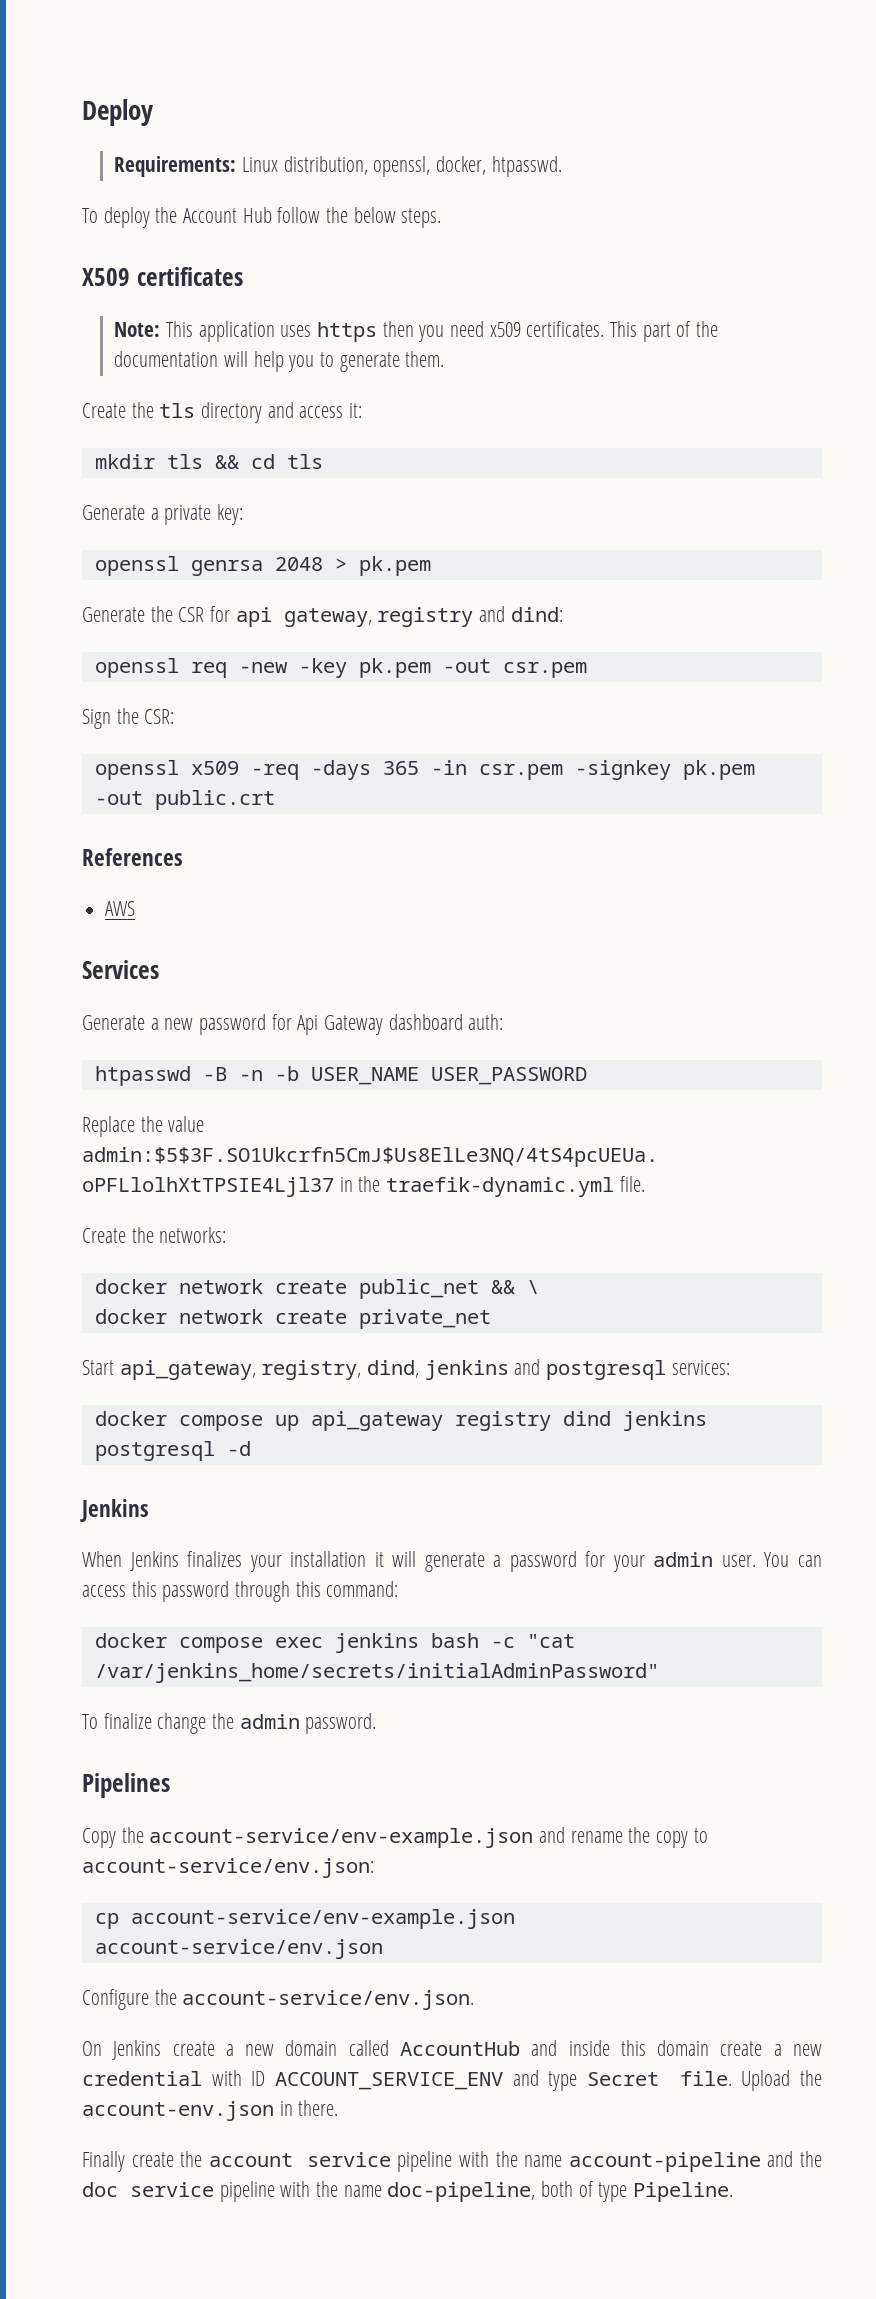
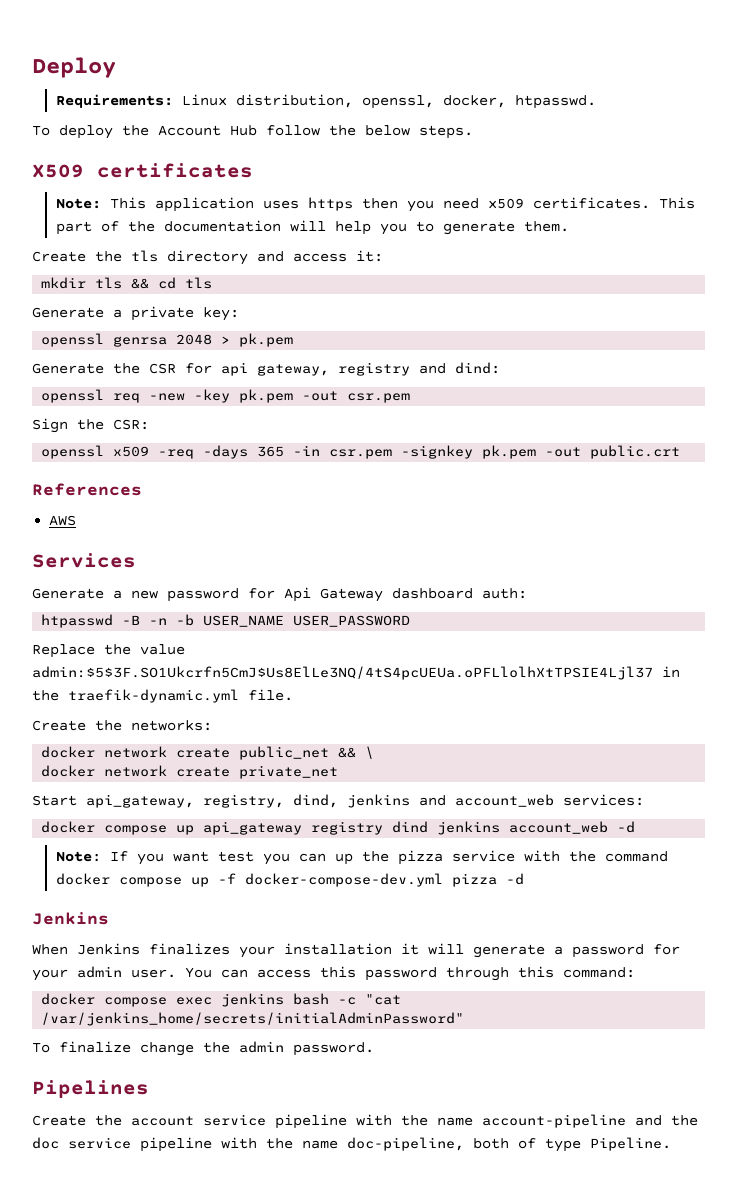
[546,1360,667,1380] postgresql -> [455,794,554,807] account_web
[94,1441,215,1461] postgresql -> [509,821,636,834] [55,850,668,865] [55,873,497,887] account_web -d // Note: If you want test you can up the pizza service with the command docker compose up -f docker-compose-dev.yml pizza
[82,1827,708,1848] [82,1858,374,1878] [94,1909,515,1929] [94,1939,383,1959] [82,1989,475,2010] [82,2040,823,2060] [82,2070,822,2091] [82,2100,339,2121] [82,2151,174,2172] Copy the account-service/env-example.json and rename the copy to account-service/env.json: // cp account-service/env-example.json account-service/env.json // Configure the account-service/env.json. // On Jenkins create a new domain called AccountHub and inside this domain create a new credential with ID ACCOUNT_SERVICE_ENV and type Secret file. Upload the account-env.json in there. // Finally create -> [32,1115,86,1126] Create

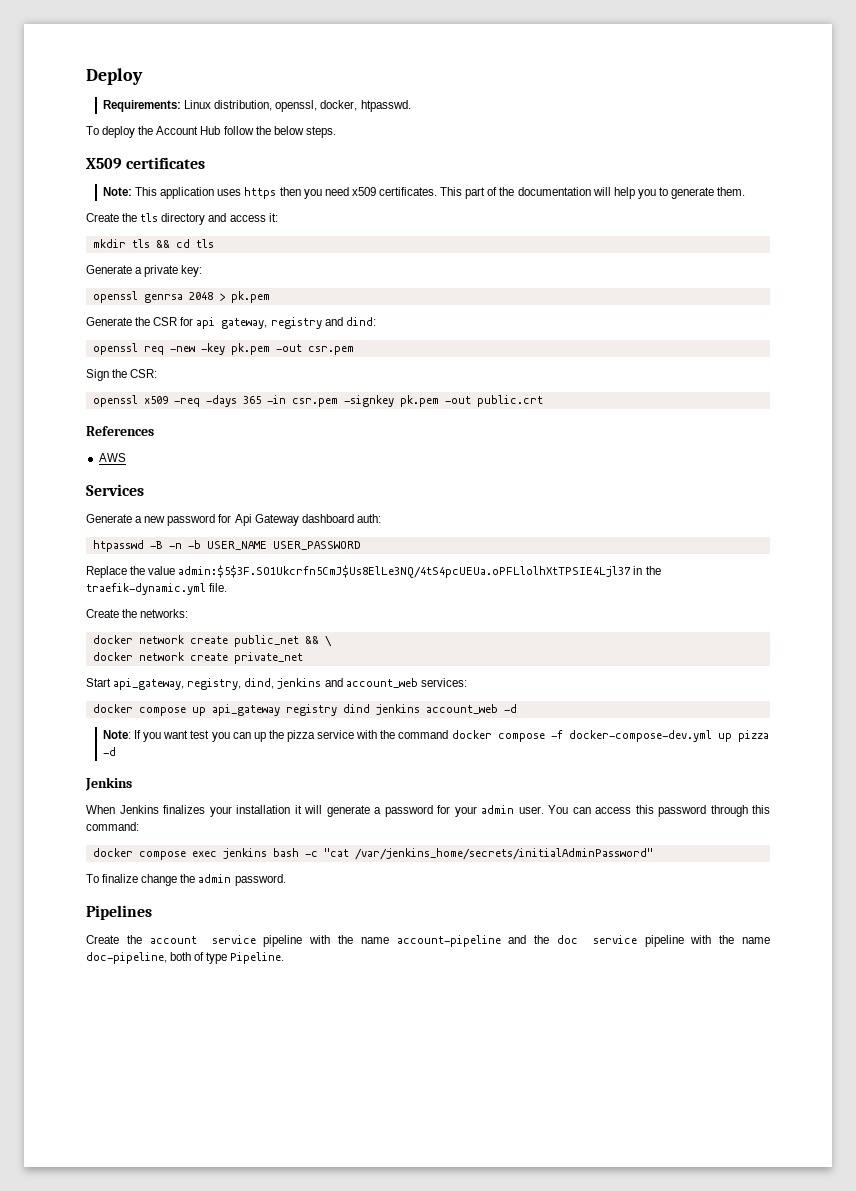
[190,877,209,887] up -> (545, 737) none
(443, 880) none -> [717,733,732,742] up

